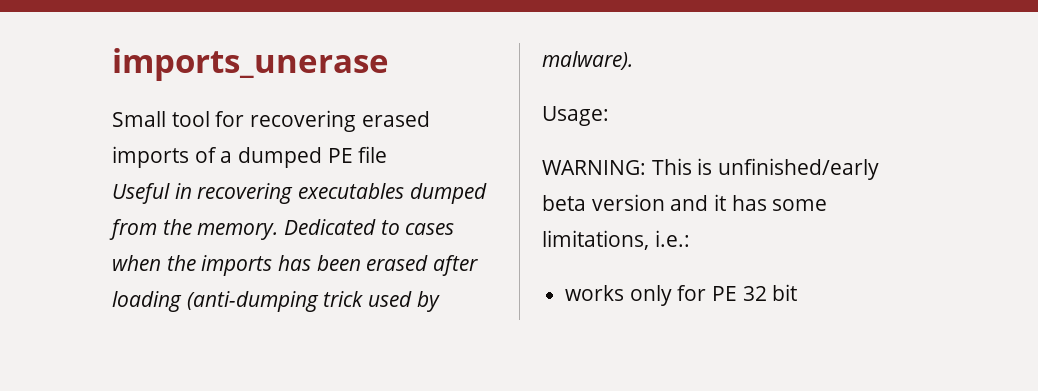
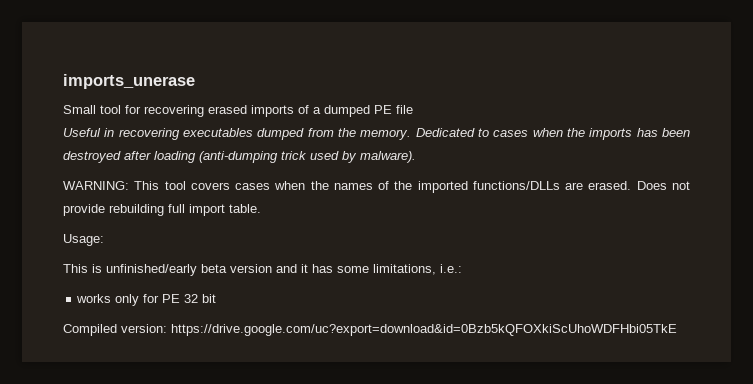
[366,255,429,271] erased -> [63,151,121,163] destroyed
(633, 60) none -> [63,181,690,193] [63,204,261,216] // WARNING: This tool covers cases when the names of the imported functions/DLLs are erased. Does not provide rebuilding full import table.
[542,160,646,175] WARNING: -> (104, 240) none
(798, 292) none -> [63,324,677,336] // Compiled version: https://drive.google.com/uc?export=download&id=0Bzb5kQFOXkiScUhoWDFHbi05TkE

